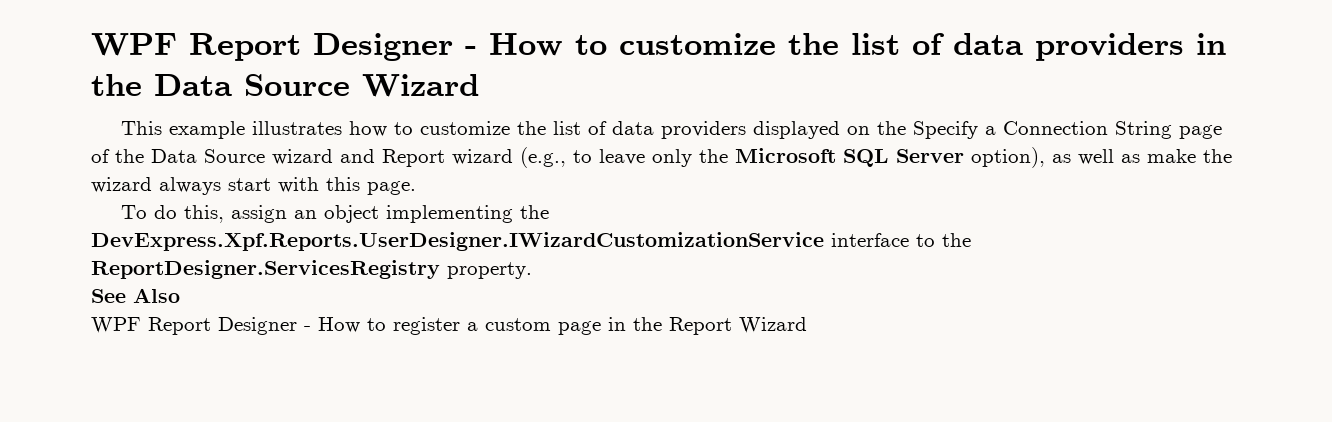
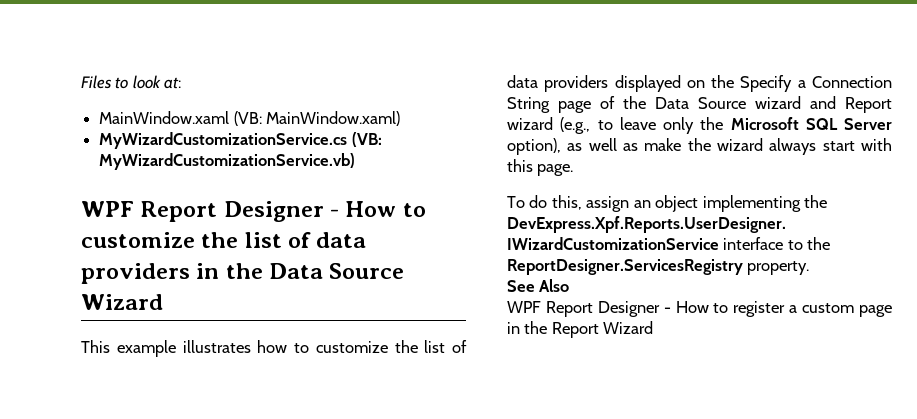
(91, 44) none -> [81,75,182,89] [99,111,401,126] [99,132,382,149] [99,153,356,170] Files to look at: // MainWindow.xaml (VB: MainWindow.xaml) // MyWizardCustomizationService.cs (VB: MyWizardCustomizationService.vb) //

